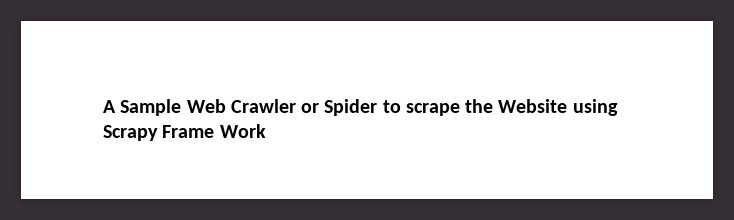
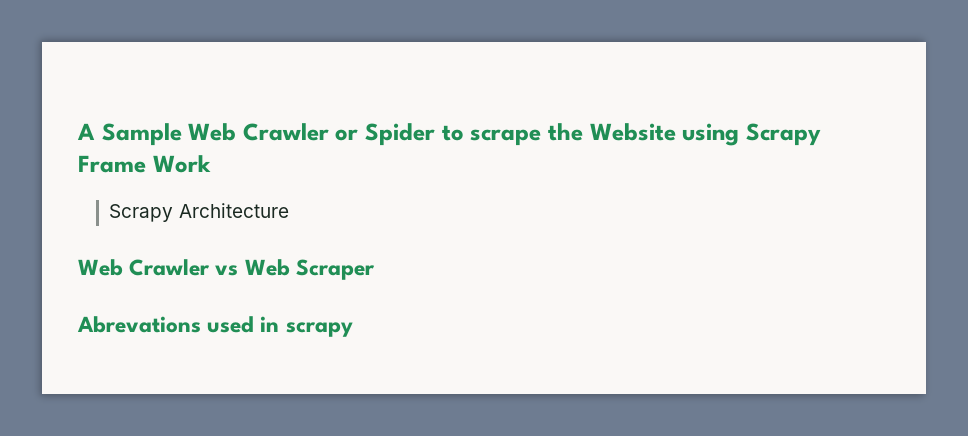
(266, 131) none -> [109,203,289,222] [78,259,375,280] [77,316,353,337] // Scrapy Architecture // Web Crawler vs Web Scraper // Abrevations used in scrapy

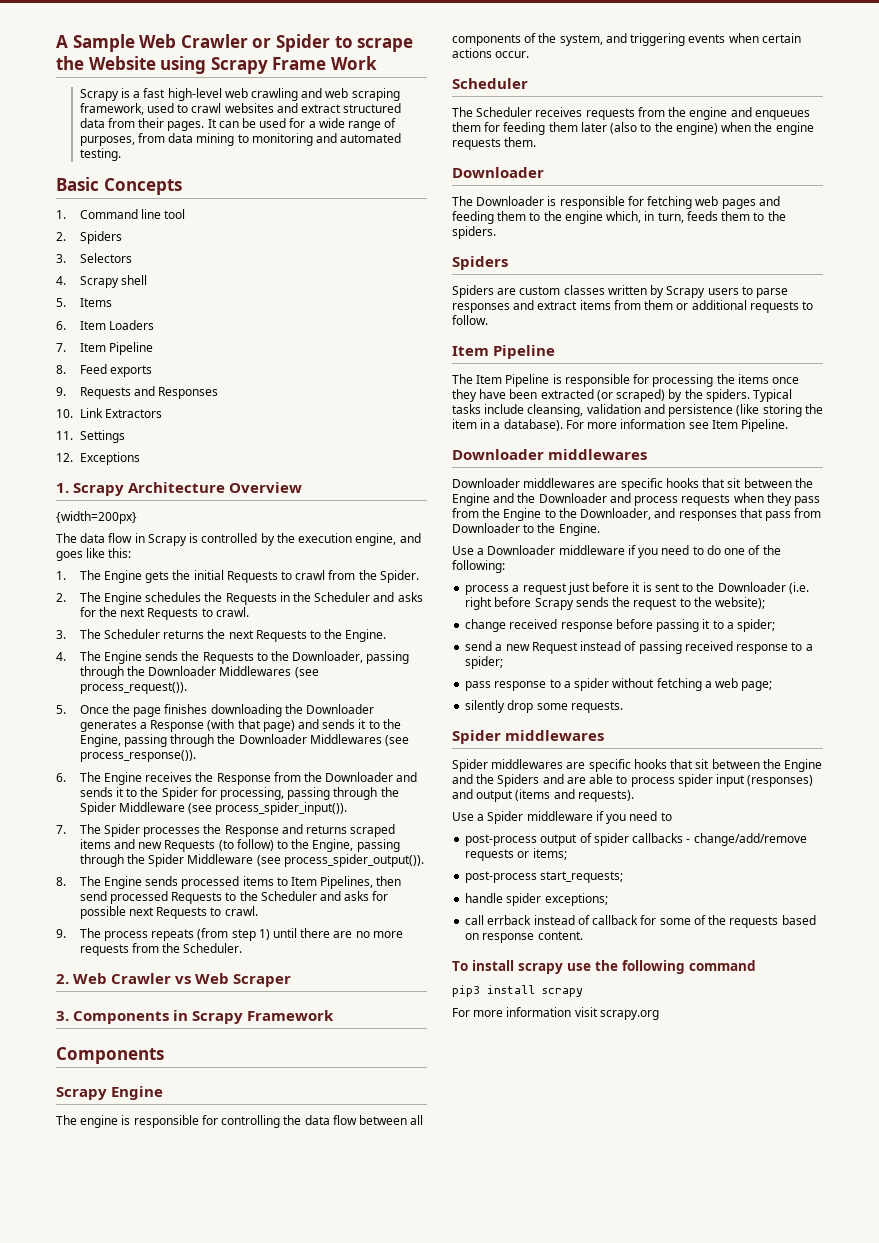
[178,203,289,218] Architecture // -> [120,88,400,101] [79,103,402,115] [79,118,397,131] [79,133,402,146] [79,148,121,161] [56,177,182,195] [56,209,186,219] [56,231,122,244] [56,253,132,263] [56,275,147,288] [56,298,112,307] [56,320,154,330] [56,342,153,355] [56,364,152,377] [56,386,219,399] [56,408,162,418] [56,430,125,443] [56,452,140,465] [56,482,303,496] [56,511,137,524] [56,533,421,546] [56,548,132,561] [56,570,419,583] [56,592,423,605] [79,607,249,620] [56,629,387,642] [56,651,410,664] [79,666,319,679] [79,682,187,694] [56,704,374,717] [79,719,401,732] [79,734,409,747] [79,750,196,762] [56,772,418,785] [79,787,399,800] [79,802,348,815] [56,824,396,837] [79,839,400,852] [79,854,424,867] [56,876,402,889] [79,891,389,904] [79,906,258,919] [56,928,403,941] [79,943,243,956] [56,974,69,984] is a fast high-level web crawling and web scraping framework, used to crawl websites and extract structured data from their pages. It can be used for a wide range of purposes, from data mining to monitoring and automated testing. // Basic Concepts // 1. Command line tool // 2. Spiders // 3. Selectors // 4. Scrapy shell // 5. Items // 6. Item Loaders // 7. Item Pipeline // 8. Feed exports // 9. Requests and Responses // 10. Link Extractors // 11. Settings // 12. Exceptions // 1. Scrapy Architecture Overview // {width=200px} // The data flow in Scrapy is controlled by the execution engine, and goes like this: // 1. The Engine gets the initial Requests to crawl from the Spider. // 2. The Engine schedules the Requests in the Scheduler and asks for the next Requests to crawl. // 3. The Scheduler returns the next Requests to the Engine. // 4. The Engine sends the Requests to the Downloader, passing through the Downloader Middlewares (see process_request()). // 5. Once the page finishes downloading the Downloader generates a Response (with that page) and sends it to the Engine, passing through the Downloader Middlewares (see process_response()). // 6. The Engine receives the Response from the Downloader and sends it to the Spider for processing, passing through the Spider Middleware (see process_spider_input()). // 7. The Spider processes the Response and returns scraped items and new Requests (to follow) to the Engine, passing through the Spider Middleware (see process_spider_output()). // 8. The Engine sends processed items to Item Pipelines, then send processed Requests to the Scheduler and asks for possible next Requests to crawl. // 9. The process repeats (from step 1) until there are no more requests from the Scheduler. // 2.
[77,316,353,337] Abrevations used in scrapy -> [56,1010,335,1024] [56,1047,164,1064] [56,1086,164,1100] [56,1115,424,1128] [452,33,801,46] [452,48,530,58] [452,78,528,89] [452,107,810,120] [452,122,814,135] [452,137,537,150] [452,167,544,178] [452,196,780,209] [452,211,786,224] [452,226,496,239] [452,256,508,270] [452,285,789,298] [452,300,814,313] [452,315,488,325] [452,345,556,359] [452,374,800,387] [452,389,793,402] [452,404,823,417] [452,419,789,432] [452,449,648,460] [452,478,813,491] [452,493,821,506] [452,508,822,521] [452,523,600,536] [452,545,781,558] [452,560,505,573] [465,582,809,595] [465,597,766,610] [465,619,776,632] [465,641,813,654] [465,656,504,669] [465,678,773,691] [465,700,623,713] [452,730,605,744] [452,759,823,772] [452,774,814,787] [452,789,634,802] [452,811,672,824] [465,833,807,846] [465,848,567,861] [465,871,624,883] [465,893,608,906] [465,915,816,928] [465,931,583,943] [452,960,756,974] [452,985,583,997] [452,1007,659,1020] 3. Components in Scrapy Framework // Components // Scrapy Engine // The engine is responsible for controlling the data flow between all components of the system, and triggering events when certain actions occur. // Scheduler // The Scheduler receives requests from the engine and enqueues them for feeding them later (also to the engine) when the engine requests them. // Downloader // The Downloader is responsible for fetching web pages and feeding them to the engine which, in turn, feeds them to the spiders. // Spiders // Spiders are custom classes written by Scrapy users to parse responses and extract items from them or additional requests to follow. // Item Pipeline // The Item Pipeline is responsible for processing the items once they have been extracted (or scraped) by the spiders. Typical tasks include cleansing, validation and persistence (like storing the item in a database). For more information see Item Pipeline. // Downloader middlewares // Downloader middlewares are specific hooks that sit between the Engine and the Downloader and process requests when they pass from the Engine to the Downloader, and responses that pass from Downloader to the Engine. // Use a Downloader middleware if you need to do one of the following: // process a request just before it is sent to the Downloader (i.e. right before Scrapy sends the request to the website); // change received response before passing it to a spider; // send a new Request instead of passing received response to a spider; // pass response to a spider without fetching a web page; // silently drop some requests. // Spider middlewares // Spider middlewares are specific hooks that sit between the Engine and the Spiders and are able to process spider input (responses) and output (items and requests). // Use a Spider middleware if you need to // post-process output of spider callbacks - change/add/remove requests or items; // post-process start_requests; // handle spider exceptions; // call errback instead of callback for some of the requests based on response content. // To install scrapy use the following command // pip3 install scrapy // For more information visit scrapy.org

